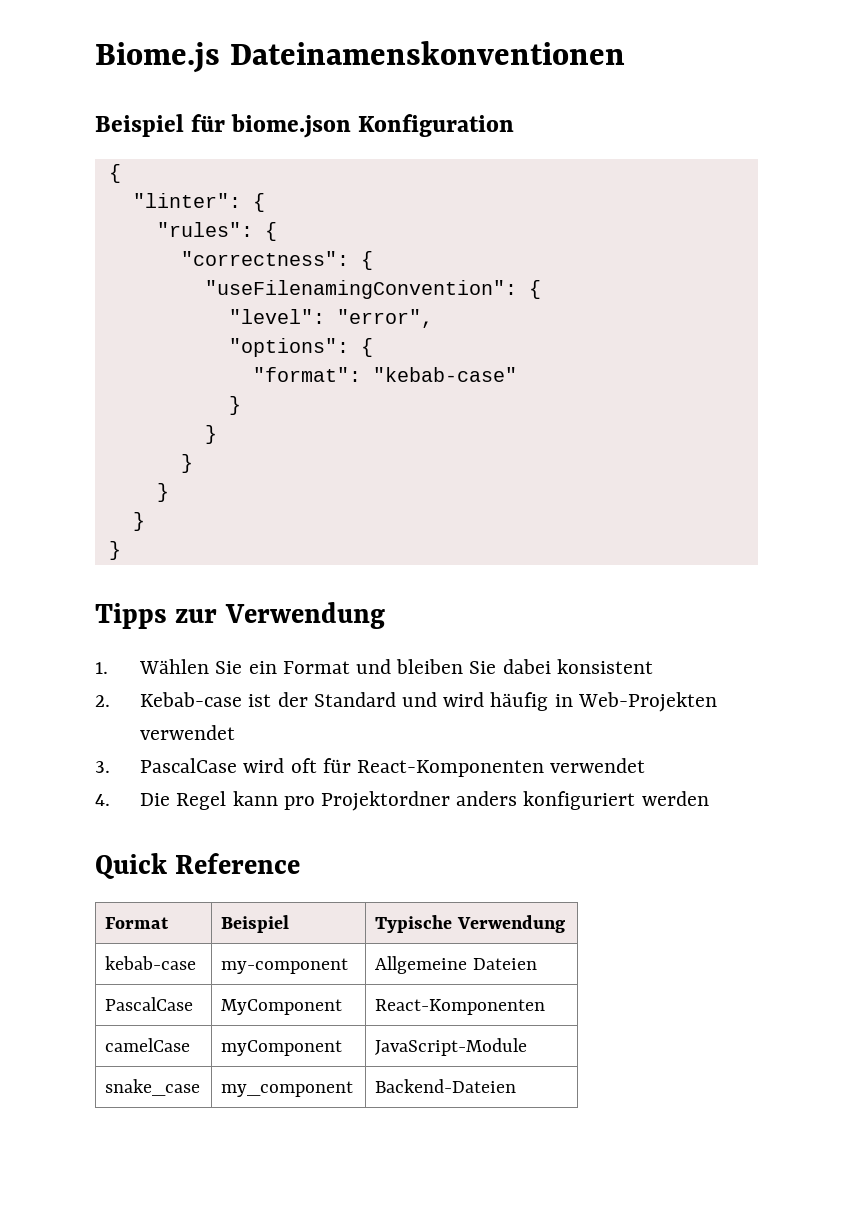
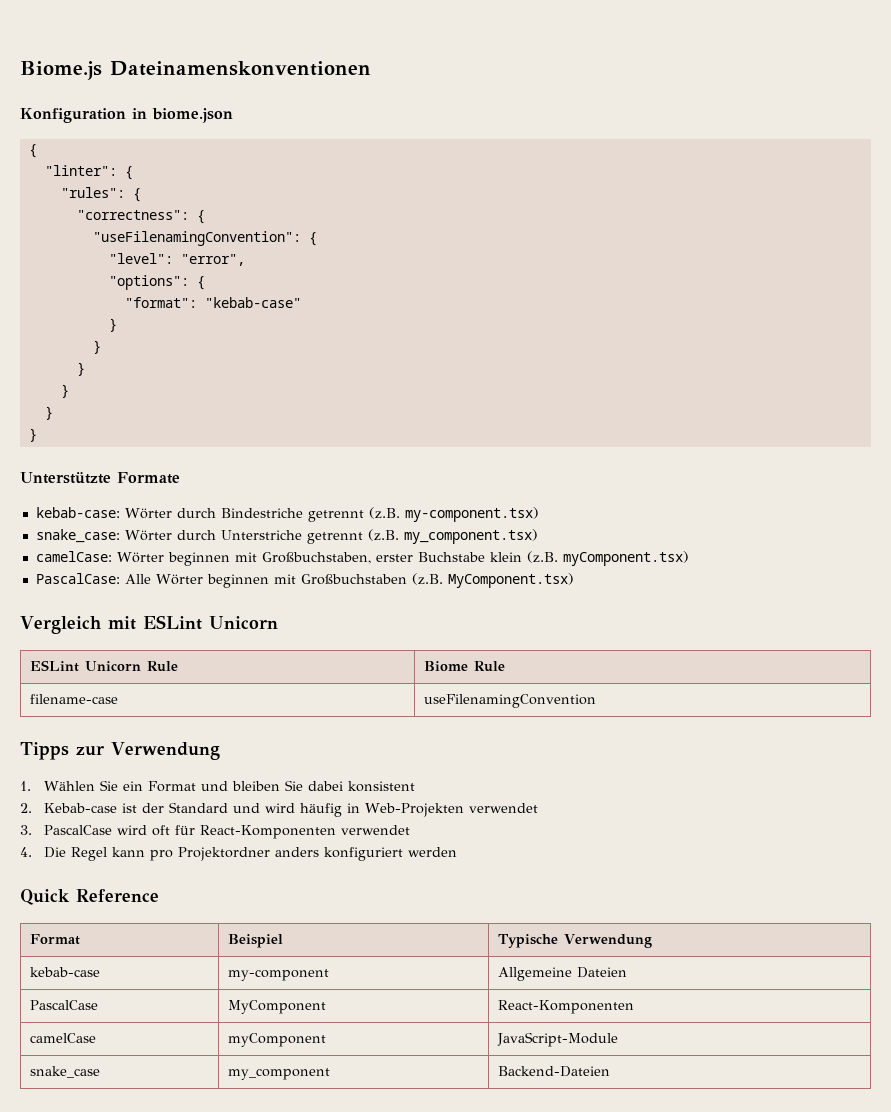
[95,114,226,137] Beispiel für -> [20,108,147,123] Konfiguration in
[358,114,515,137] Konfiguration -> (233, 115) none
(121, 550) none -> [20,472,180,484] [35,507,539,522] [35,529,538,544] [35,551,689,566] [35,573,574,588] [20,615,278,634] [29,660,178,672] [423,661,505,672] [29,694,118,704] [423,694,596,708] // Unterstützte Formate // kebab-case: Wörter durch Bindestriche getrennt (z.B. my-component.tsx) // snake_case: Wörter durch Unterstriche getrennt (z.B. my_component.tsx) // camelCase: Wörter beginnen mit Großbuchstaben, erster Buchstabe klein (z.B. myComponent.tsx) // PascalCase: Alle Wörter beginnen mit Großbuchstaben (z.B. MyComponent.tsx) // Vergleich mit ESLint Unicorn // ESLint Unicorn Rule | Biome Rule // filename-case | useFilenamingConvention

